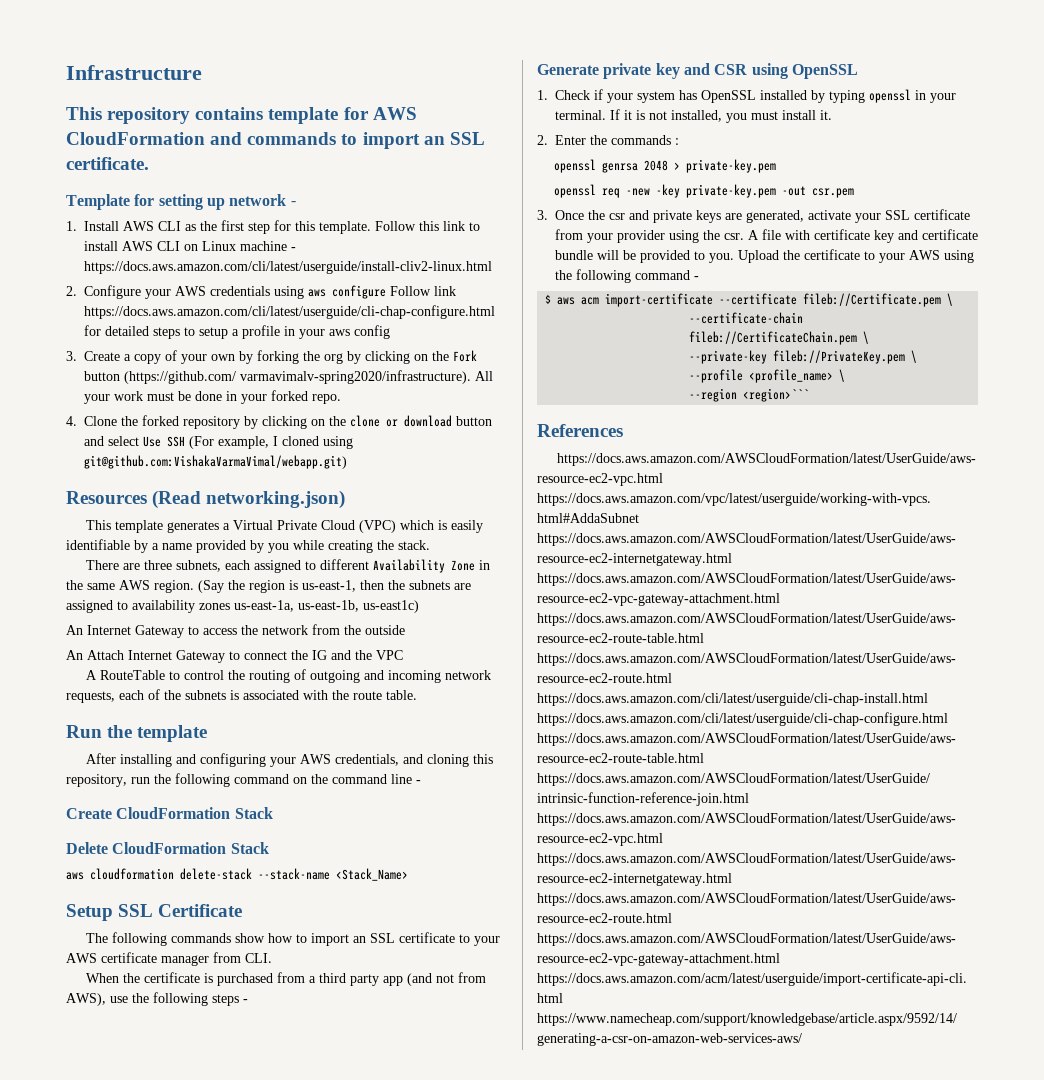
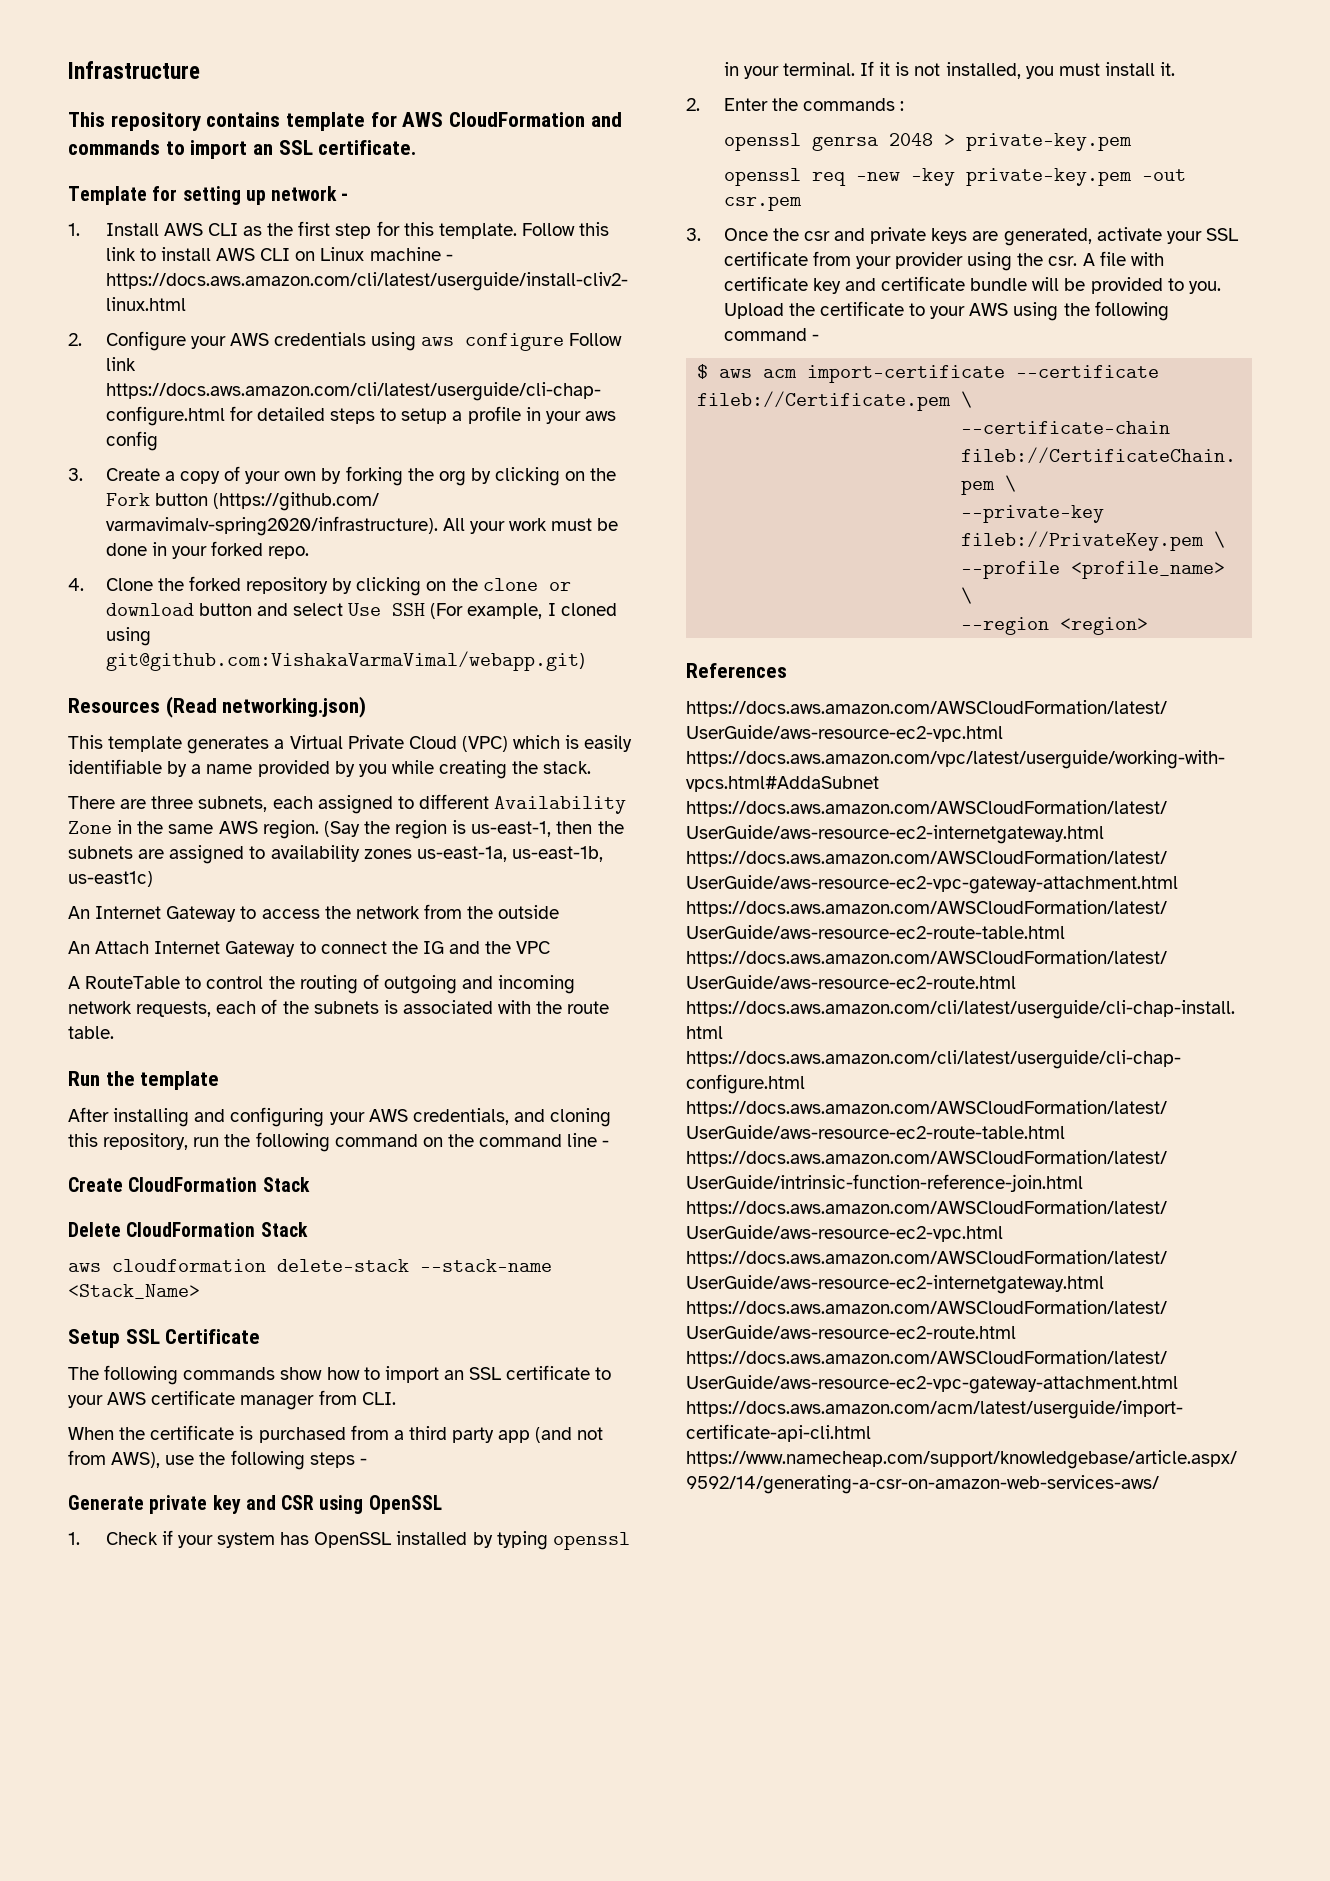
[743,388,810,402] <region>``` -> [1060,617,1149,635] <region>

